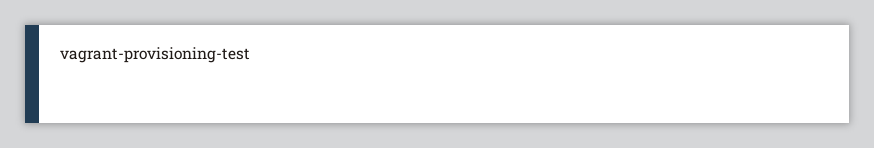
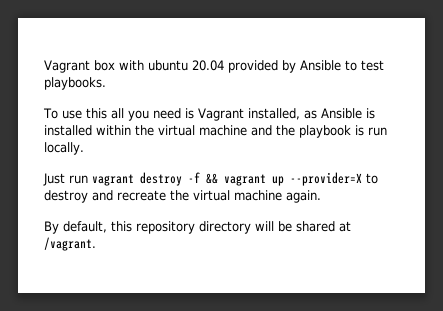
[60,47,250,63] vagrant-provisioning-test -> [44,60,384,73] [44,77,106,90] [43,108,375,121] [44,125,387,138] [44,142,84,155] [43,172,378,186] [44,190,321,203] [44,221,351,234] [44,237,96,251] Vagrant box with ubuntu 20.04 provided by Ansible to test playbooks. // To use this all you need is Vagrant installed, as Ansible is installed within the virtual machine and the playbook is run locally. // Just run vagrant destroy -f && vagrant up --provider=X to destroy and recreate the virtual machine again. // By default, this repository directory will be shared at /vagrant.

